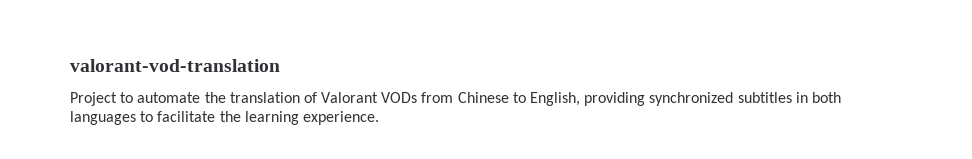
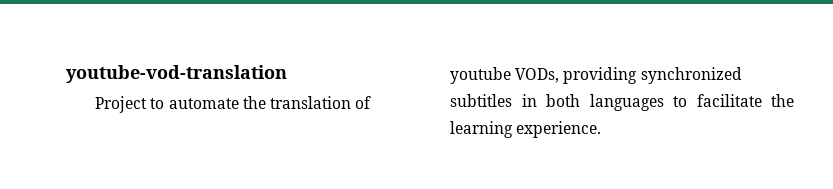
[70,59,280,72] valorant-vod-translation -> [66,65,287,83] youtube-vod-translation
[321,92,581,106] Valorant VODs from Chinese to English, -> [450,67,560,84] youtube VODs,

